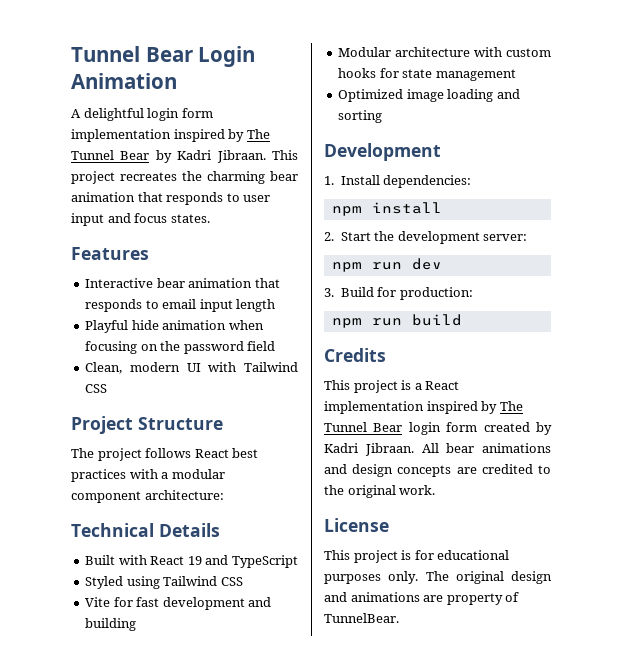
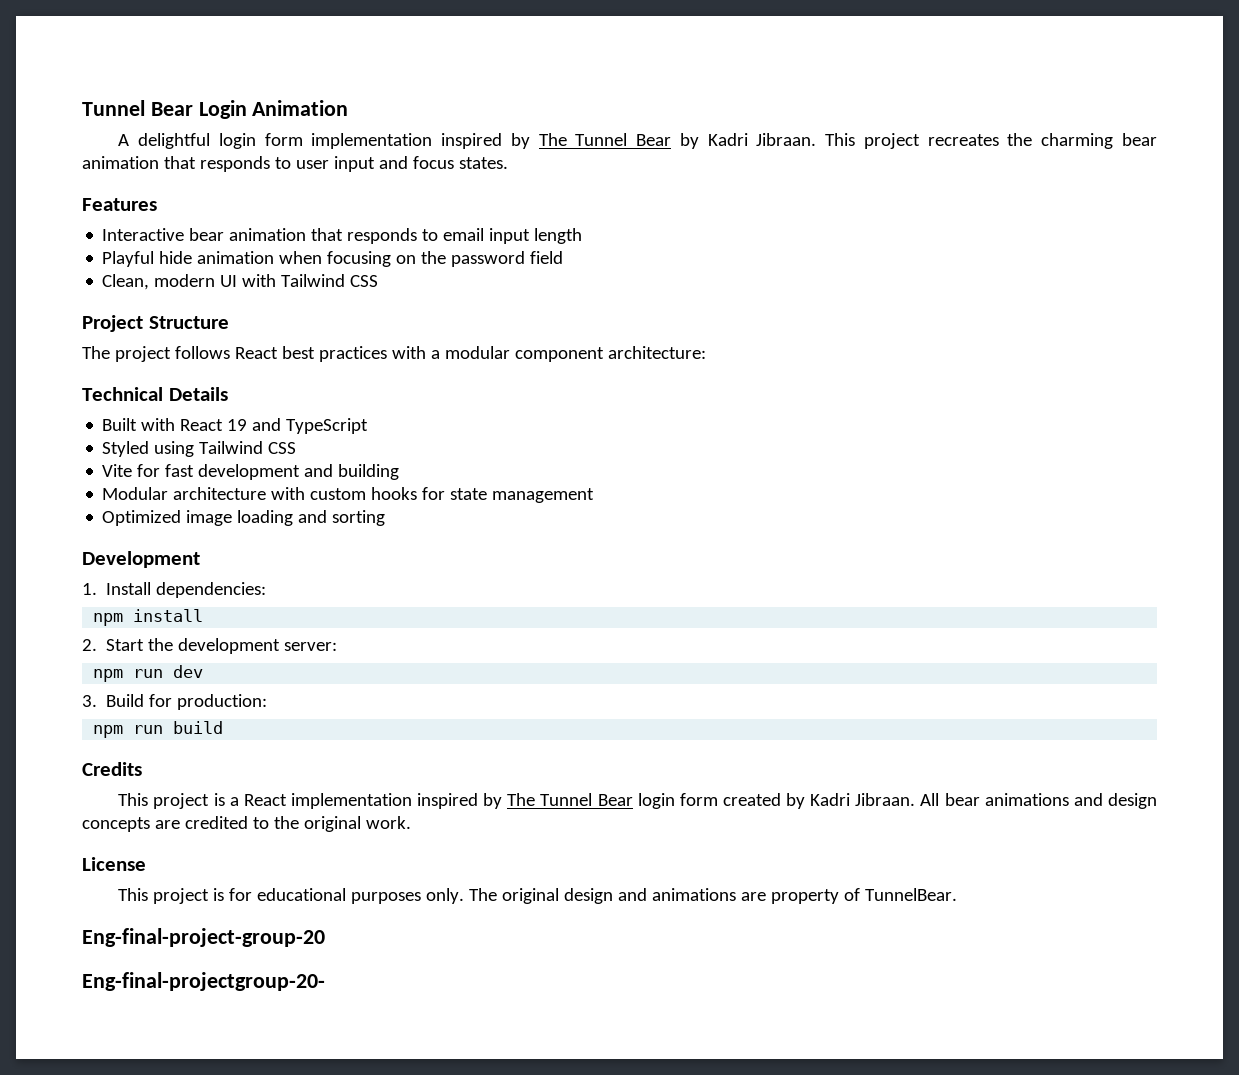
(399, 618) none -> [82,928,325,947] [82,972,325,991] // Eng-final-project-group-20 // Eng-final-projectgroup-20-

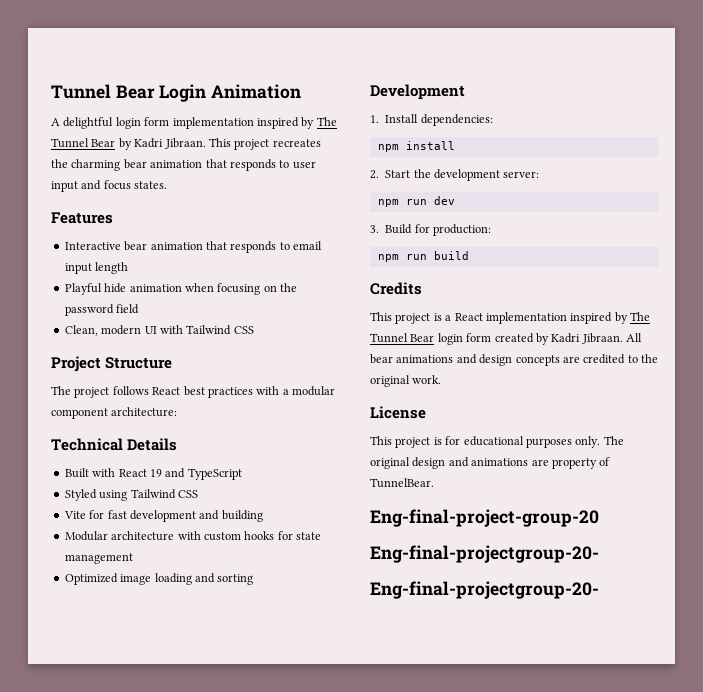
(325, 981) none -> [370,581,599,599] // Eng-final-projectgroup-20-

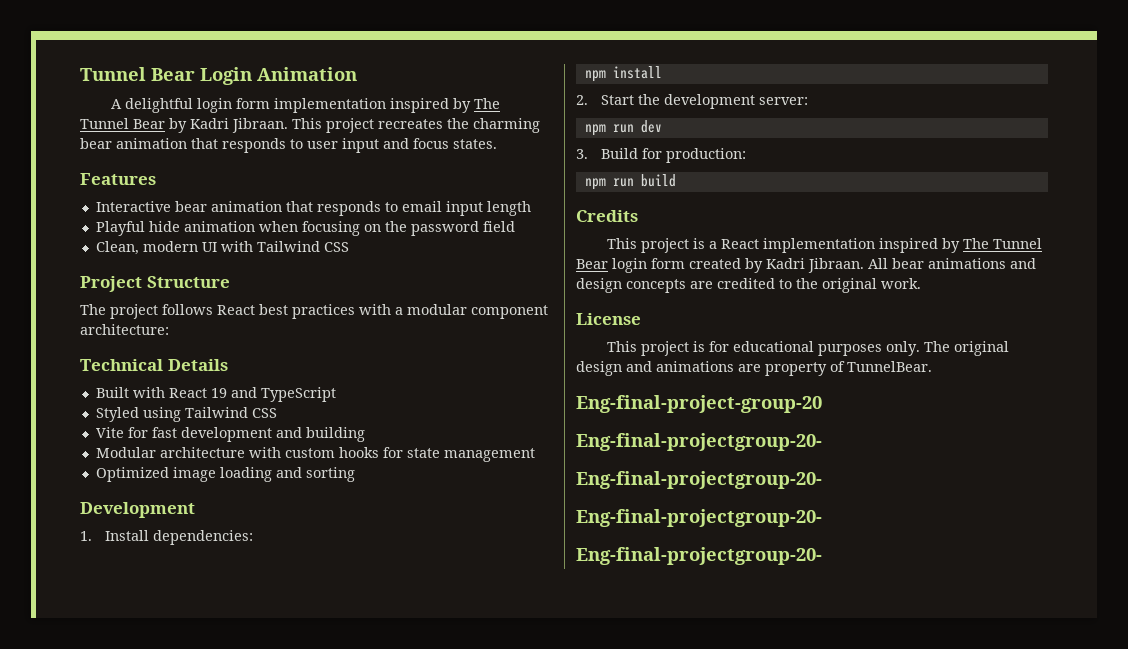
(599, 590) none -> [576,509,822,527] [576,547,822,565] // Eng-final-projectgroup-20- // Eng-final-projectgroup-20-

